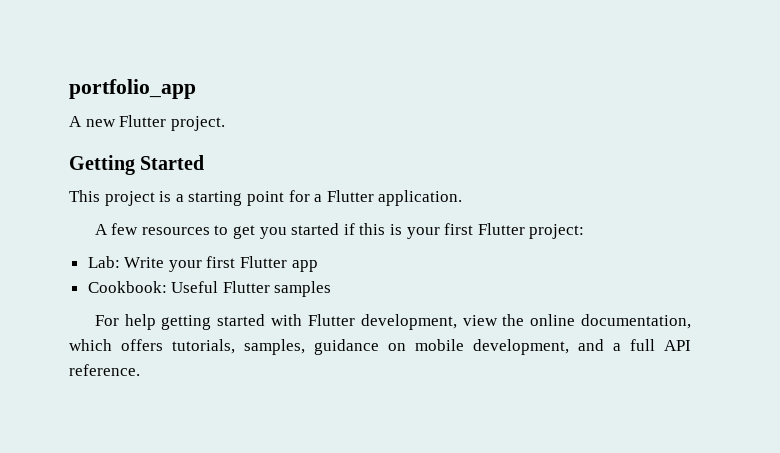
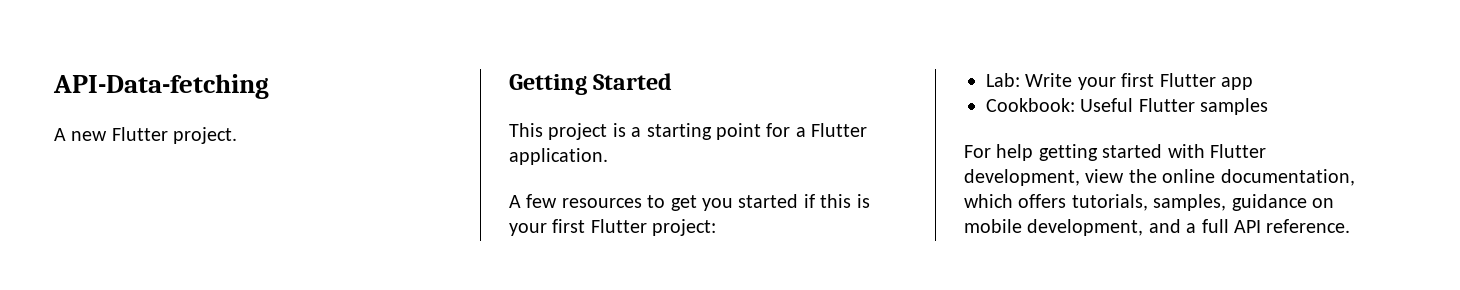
[69,79,196,99] portfolio_app -> [53,74,269,99] API-Data-fetching

